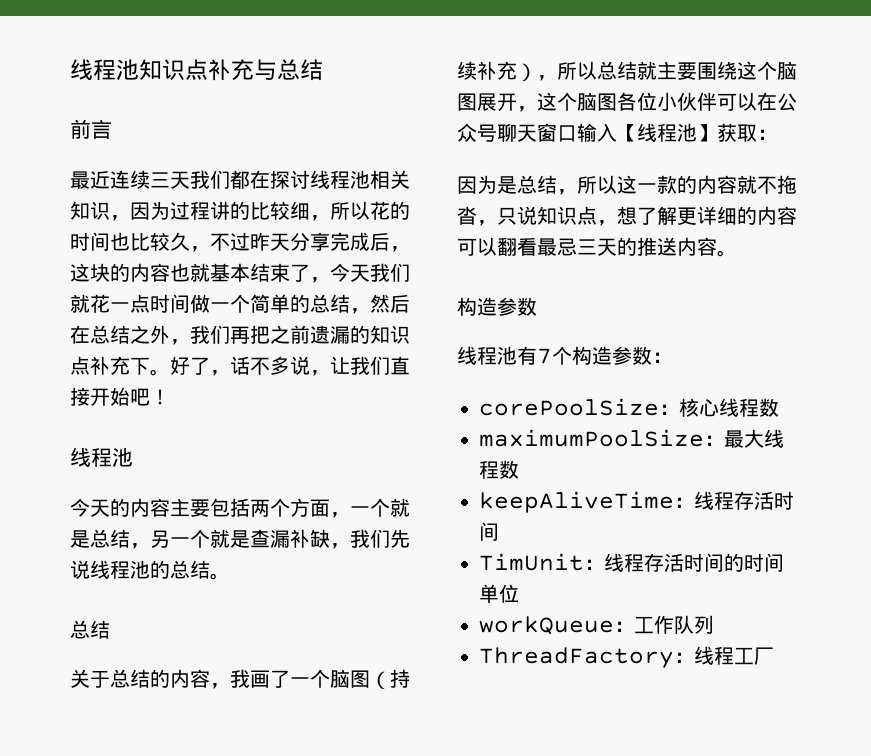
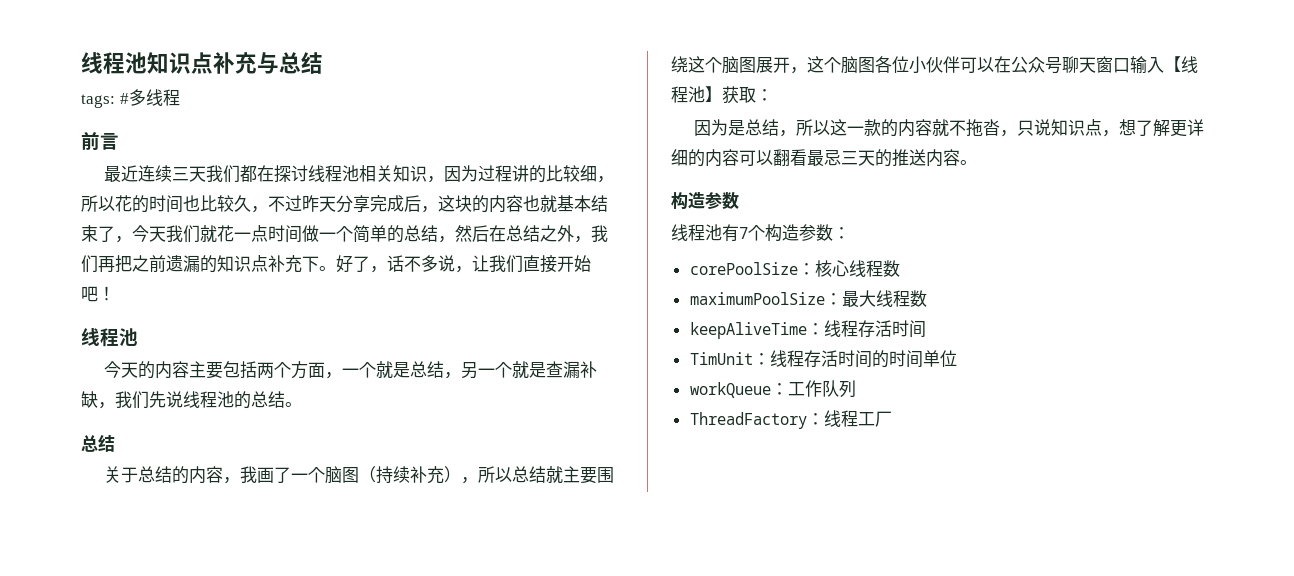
(323, 70) none -> [81,89,180,108] // tags: #多线程

